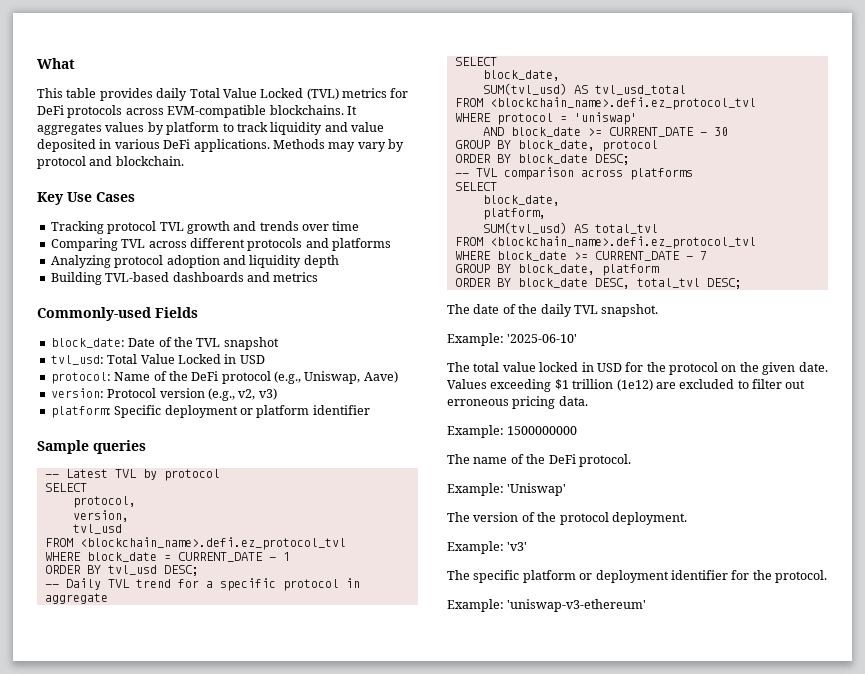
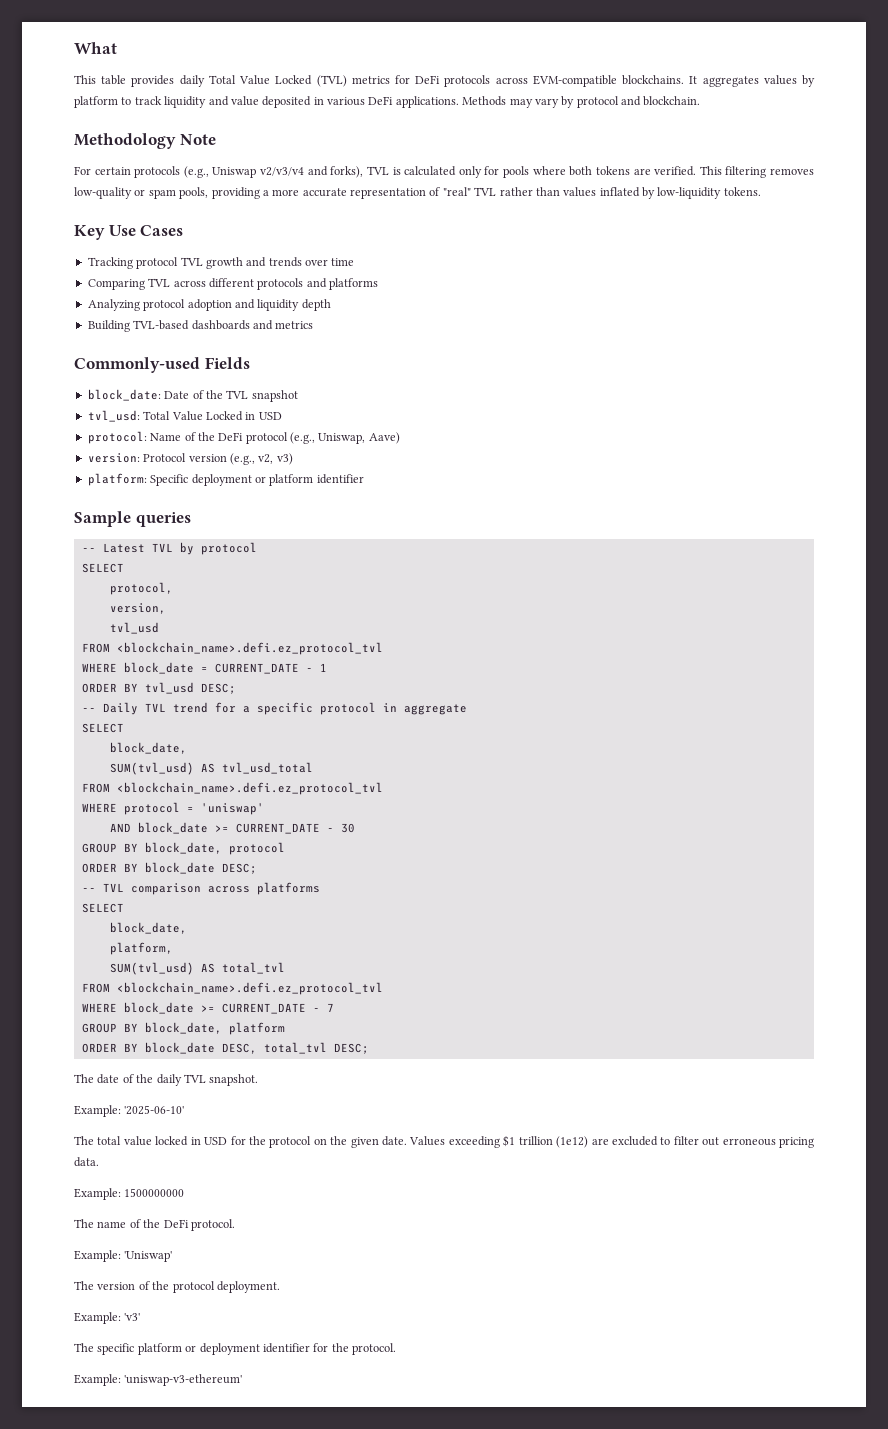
(184, 161) none -> [74,133,216,149] [74,166,814,178] [74,187,761,199] // Methodology Note // For certain protocols (e.g., Uniswap v2/v3/v4 and forks), TVL is calculated only for pools where both tokens are verified. This filtering removes low-quality or spam pools, providing a more accurate representation of "real" TVL rather than values inflated by low-liquidity tokens.

